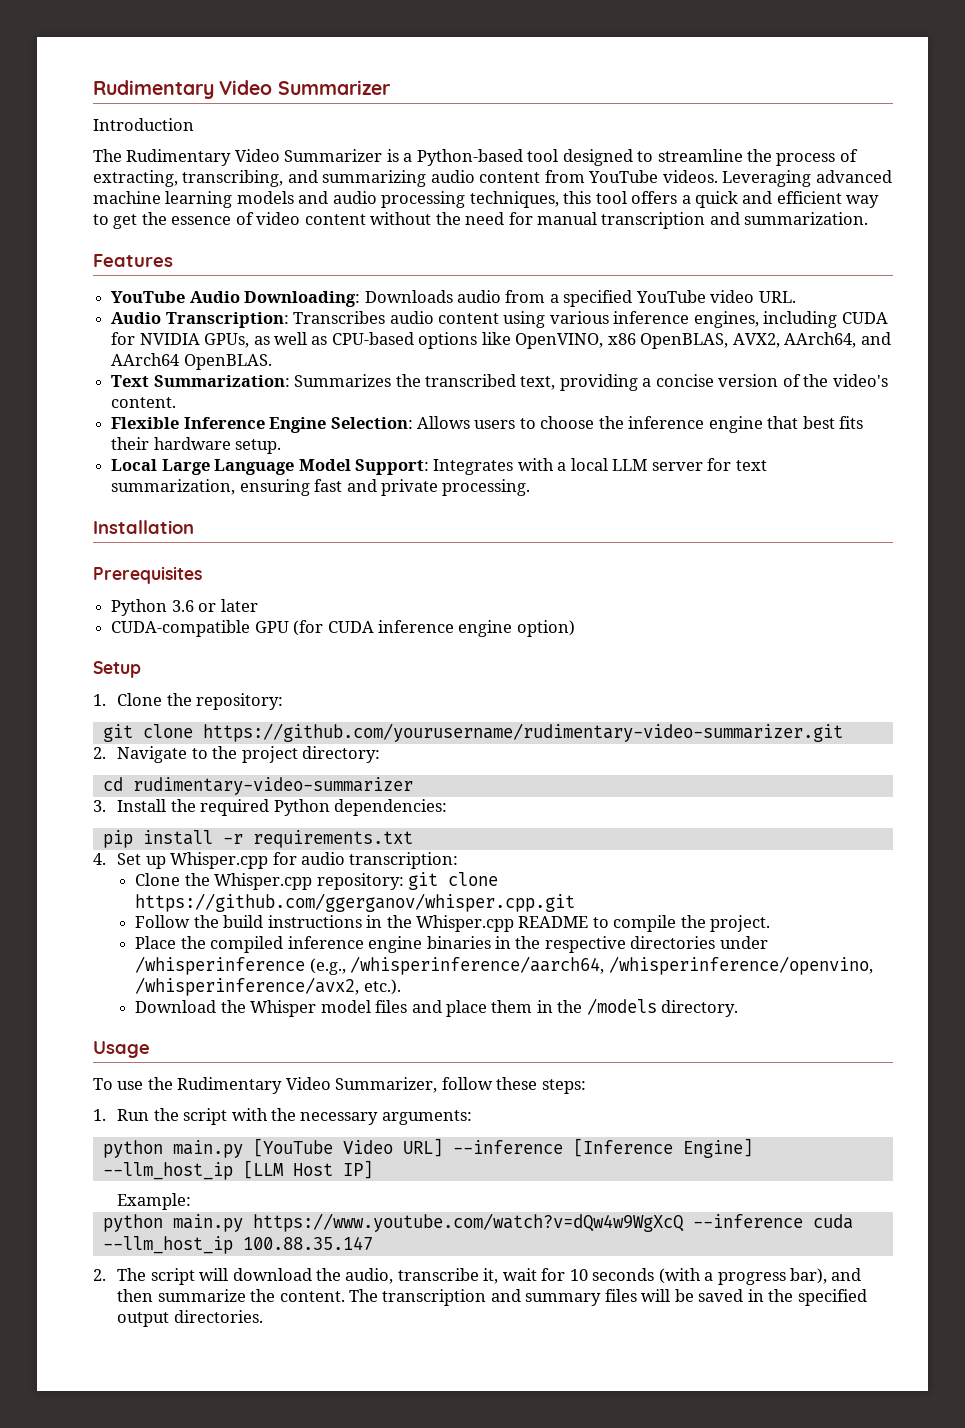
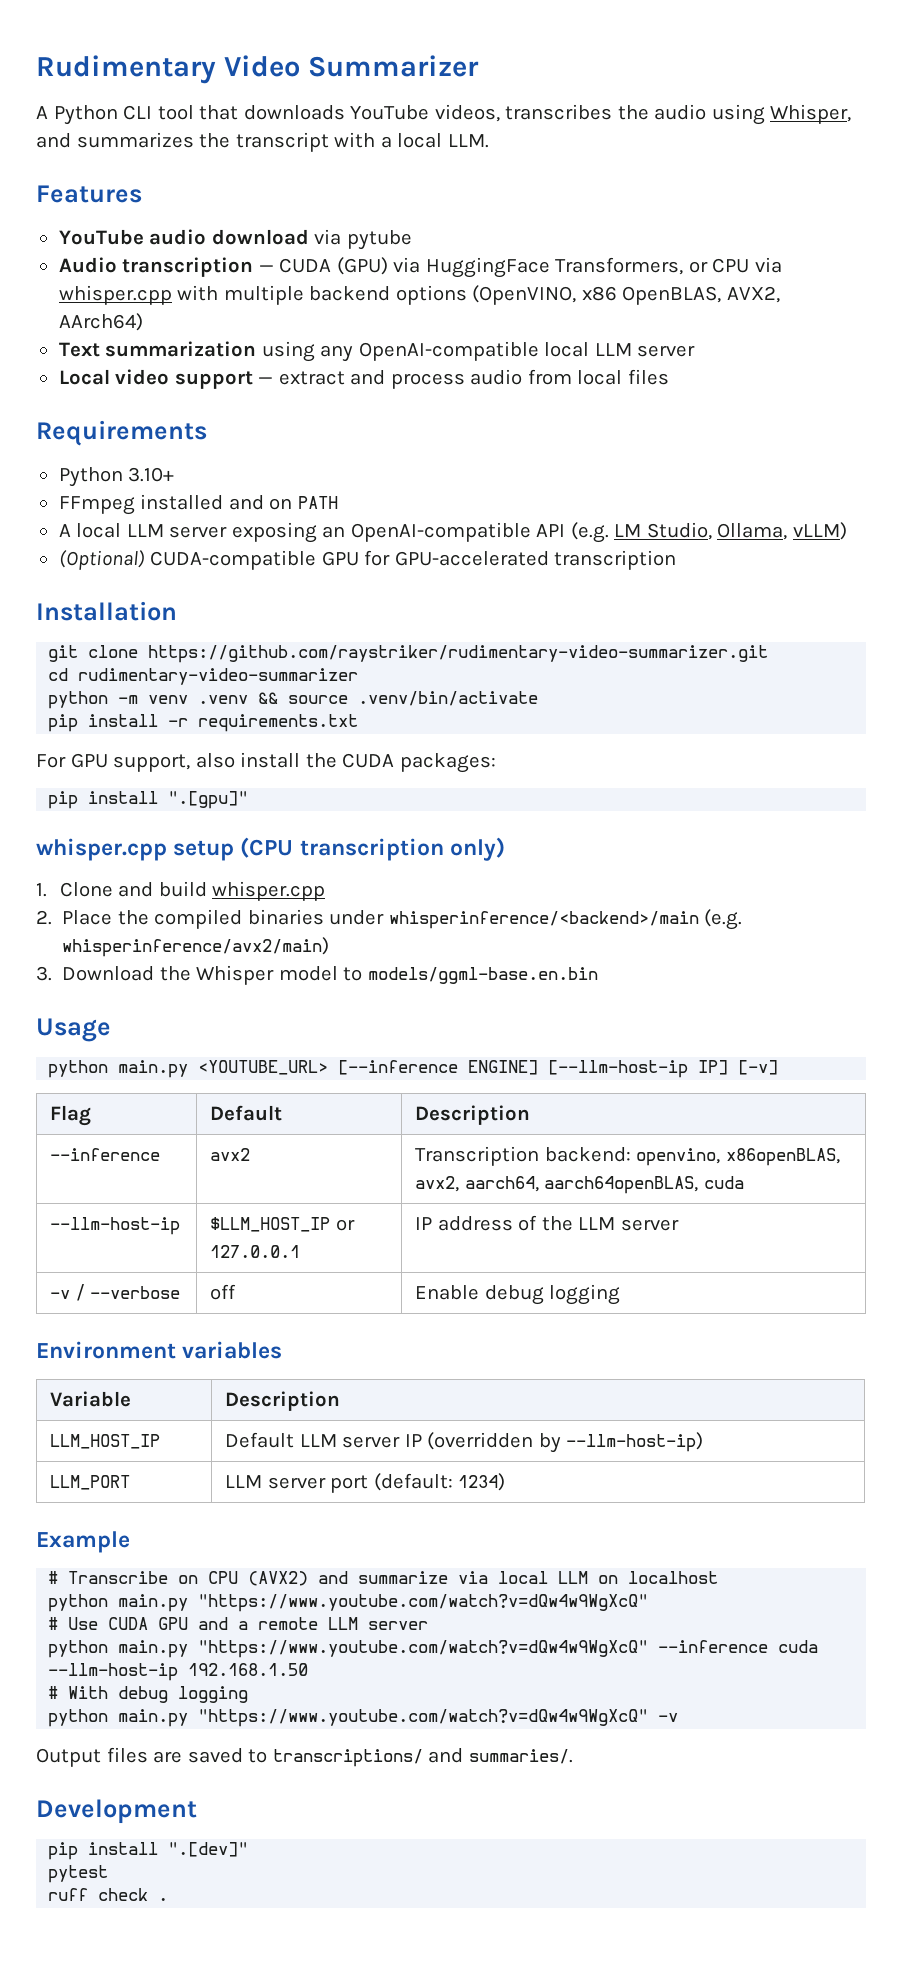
[93,118,194,131] [93,149,858,166] [93,170,892,187] [93,191,880,208] [93,212,869,229] [93,254,173,267] [111,290,796,307] [111,311,888,328] [111,332,891,349] [111,353,272,370] [111,374,888,391] [111,397,177,408] [111,416,864,433] [111,437,282,454] [111,458,767,475] [111,479,531,496] [93,520,194,534] [93,566,202,584] [111,599,258,616] [111,620,575,637] [93,661,141,678] [93,693,284,710] [102,723,843,742] [93,746,380,763] [102,777,413,795] [93,799,447,816] [102,830,413,848] [93,852,459,869] [135,872,499,890] [135,893,576,912] [135,915,771,932] [135,936,768,953] [135,956,873,975] [135,977,401,996] [135,998,739,1017] [93,1041,150,1058] [93,1077,586,1094] [93,1108,472,1125] [102,1138,753,1158] [102,1160,373,1180] [117,1193,192,1210] [102,1213,684,1232] Introduction // The Rudimentary Video Summarizer is a Python-based tool designed to streamline the process of extracting, transcribing, and summarizing audio content from YouTube videos. Leveraging advanced machine learning models and audio processing techniques, this tool offers a quick and efficient way to get the essence of video content without the need for manual transcription and summarization. // Features // YouTube Audio Downloading: Downloads audio from a specified YouTube video URL. // Audio Transcription: Transcribes audio content using various inference engines, including CUDA for NVIDIA GPUs, as well as CPU-based options like OpenVINO, x86 OpenBLAS, AVX2, AArch64, and AArch64 OpenBLAS. // Text Summarization: Summarizes the transcribed text, providing a concise version of the video's content. // Flexible Inference Engine Selection: Allows users to choose the inference engine that best fits their hardware setup. // Local Large Language Model Support: Integrates with a local LLM server for text summarization, ensuring fast and private processing. // Installation // Prerequisites // Python 3.6 or later // CUDA-compatible GPU (for CUDA inference engine option) // Setup // 1. Clone the repository: // git clone https://github.com/yourusername/rudimentary-video-summarizer.git // 2. Navigate to the project directory: // cd rudimentary-video-summarizer // 3. Install the required Python dependencies: // pip install -r requirements.txt // 4. Set up Whisper.cpp for audio transcription: // Clone the Whisper.cpp repository: git clone https://github.com/ggerganov/whisper.cpp.git // Follow the build instructions in the Whisper.cpp README to compile the project. // Place the compiled inference engine binaries in the respective directories under /whisperinference (e.g., /whisperinference/aarch64, /whisperinference/openvino, /whisperinference/avx2, etc.). // Download the Whisper model files and place them in the /models directory. // Usage // To use the Rudimentary Video Summarizer, follow these steps: // 1. Run the script with the necessary arguments: // python main.py [YouTube Video URL] --inference [Inference Engine] --llm_host_ip [LLM Host IP] // Example: // python main.py https://www.youtube.com/watch?v=dQw4w9WgXcQ -> [36,104,852,125] [36,132,489,152] [36,185,142,203] [58,229,412,250] [58,257,782,278] [58,285,780,305] [58,313,143,331] [58,341,696,362] [58,369,669,389] [36,420,207,446] [58,467,175,487] [58,494,338,515] [58,522,847,543] [58,550,677,570] [36,601,177,621] [48,645,769,663] [48,668,359,685] [48,691,539,709] [48,714,359,732] [36,752,496,773] [48,791,249,809] [36,837,505,861] [36,881,326,901] [36,909,743,930] [62,937,330,957] [36,965,598,985] [36,1018,111,1042] [48,1060,779,1078] [50,1105,92,1126] [210,1105,283,1121] [415,1105,531,1125] [50,1148,161,1161] [210,1148,251,1161] [415,1146,840,1166] [415,1176,744,1194] [50,1217,181,1235] [210,1217,355,1232] [210,1245,301,1258] [415,1215,679,1231] [50,1284,181,1301] [210,1284,237,1300] [415,1284,621,1305] [36,1341,283,1359] [50,1391,132,1407] [225,1391,341,1411] [50,1434,161,1449] [225,1432,704,1453] [50,1475,131,1490] [225,1473,506,1493] [36,1531,130,1553] [48,1571,719,1586] [48,1594,649,1612] [48,1617,429,1630] [48,1640,649,1658] A Python CLI tool that downloads YouTube videos, transcribes the audio using Whisper, and summarizes the transcript with a local LLM. // Features // YouTube audio download via pytube // Audio transcription — CUDA (GPU) via HuggingFace Transformers, or CPU via whisper.cpp with multiple backend options (OpenVINO, x86 OpenBLAS, AVX2, AArch64) // Text summarization using any OpenAI-compatible local LLM server // Local video support — extract and process audio from local files // Requirements // Python 3.10+ // FFmpeg installed and on PATH // A local LLM server exposing an OpenAI-compatible API (e.g. LM Studio, Ollama, vLLM) // (Optional) CUDA-compatible GPU for GPU-accelerated transcription // Installation // git clone https://github.com/raystriker/rudimentary-video-summarizer.git // cd rudimentary-video-summarizer // python -m venv .venv && source .venv/bin/activate // pip install -r requirements.txt // For GPU support, also install the CUDA packages: // pip install ".[gpu]" // whisper.cpp setup (CPU transcription only) // 1. Clone and build whisper.cpp // 2. Place the compiled binaries under whisperinference/<backend>/main (e.g. whisperinference/avx2/main) // 3. Download the Whisper model to models/ggml-base.en.bin // Usage // python main.py <YOUTUBE_URL> [--inference ENGINE] [--llm-host-ip IP] [-v] // Flag | Default | Description // --inference | avx2 | Transcription backend: openvino, x86openBLAS, avx2, aarch64, aarch64openBLAS, cuda // --llm-host-ip | $LLM_HOST_IP or 127.0.0.1 | IP address of the LLM server // -v / --verbose | off | Enable debug logging // Environment variables // Variable | Description // LLM_HOST_IP | Default LLM server IP (overridden by --llm-host-ip) // LLM_PORT | LLM server port (default: 1234) // Example // # Transcribe on CPU (AVX2) and summarize via local LLM on localhost // python main.py "https://www.youtube.com/watch?v=dQw4w9WgXcQ" // # Use CUDA GPU and a remote LLM server // python main.py "https://www.youtube.com/watch?v=dQw4w9WgXcQ"
[102,1236,373,1254] [93,1268,862,1285] [117,1289,867,1306] [117,1310,263,1327] --llm_host_ip 100.88.35.147 // 2. The script will download the audio, transcribe it, wait for 10 seconds (with a progress bar), and then summarize the content. The transcription and summary files will be saved in the specified output directories. -> [48,1663,309,1681] [48,1686,249,1703] [48,1709,679,1727] [36,1747,573,1767] [36,1799,197,1824] [48,1842,249,1860] [48,1865,109,1883] [48,1888,169,1901] --llm-host-ip 192.168.1.50 // # With debug logging // python main.py "https://www.youtube.com/watch?v=dQw4w9WgXcQ" -v // Output files are saved to transcriptions/ and summaries/. // Development // pip install ".[dev]" // pytest // ruff check .

